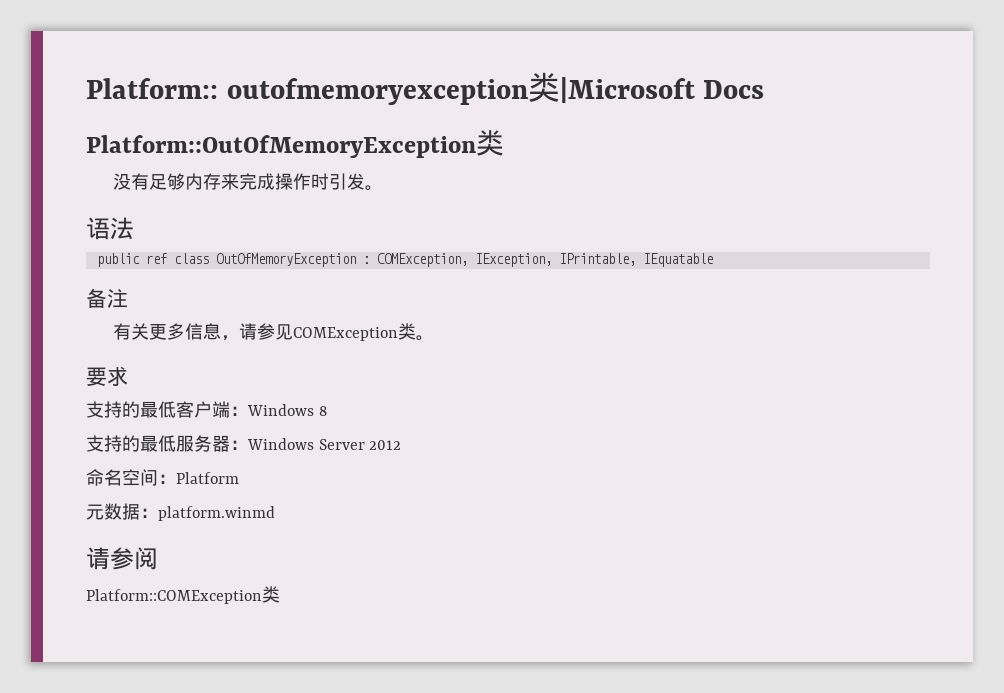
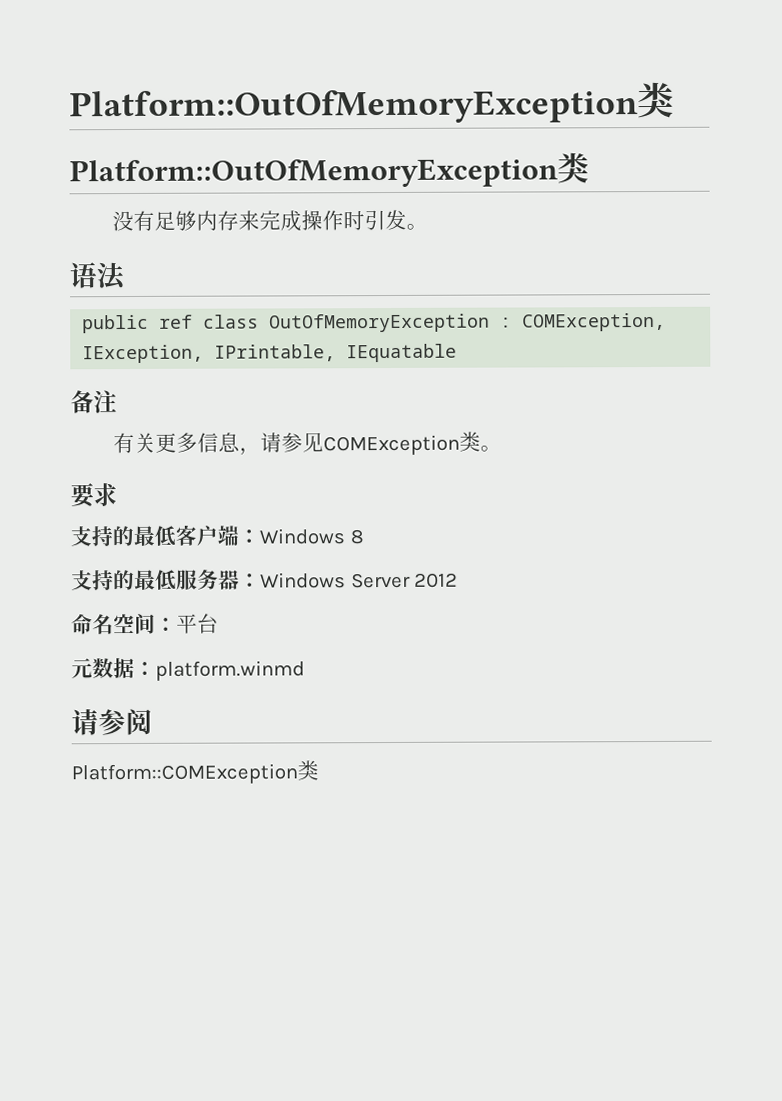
[86,72,765,105] Platform:: outofmemoryexception类|Microsoft Docs -> [69,81,674,125] Platform::OutOfMemoryException类
[176,472,239,484] Platform -> [176,613,219,634] 平台

